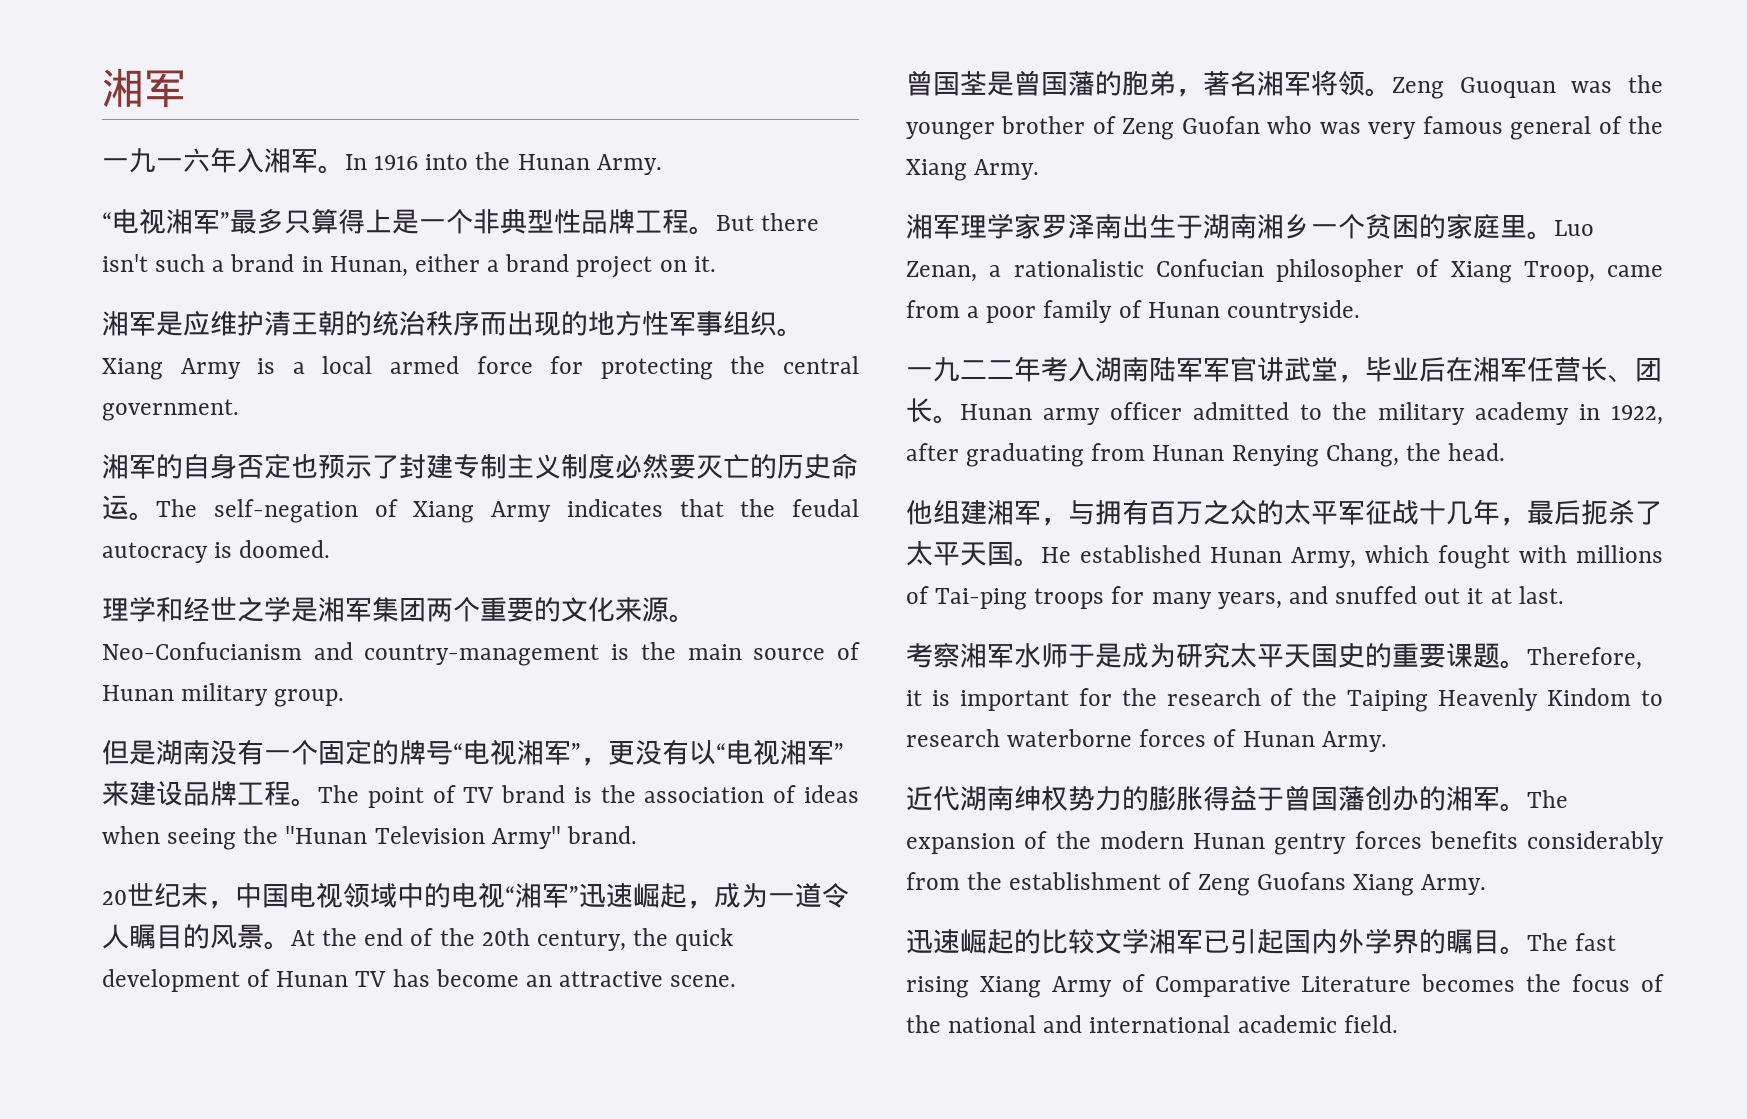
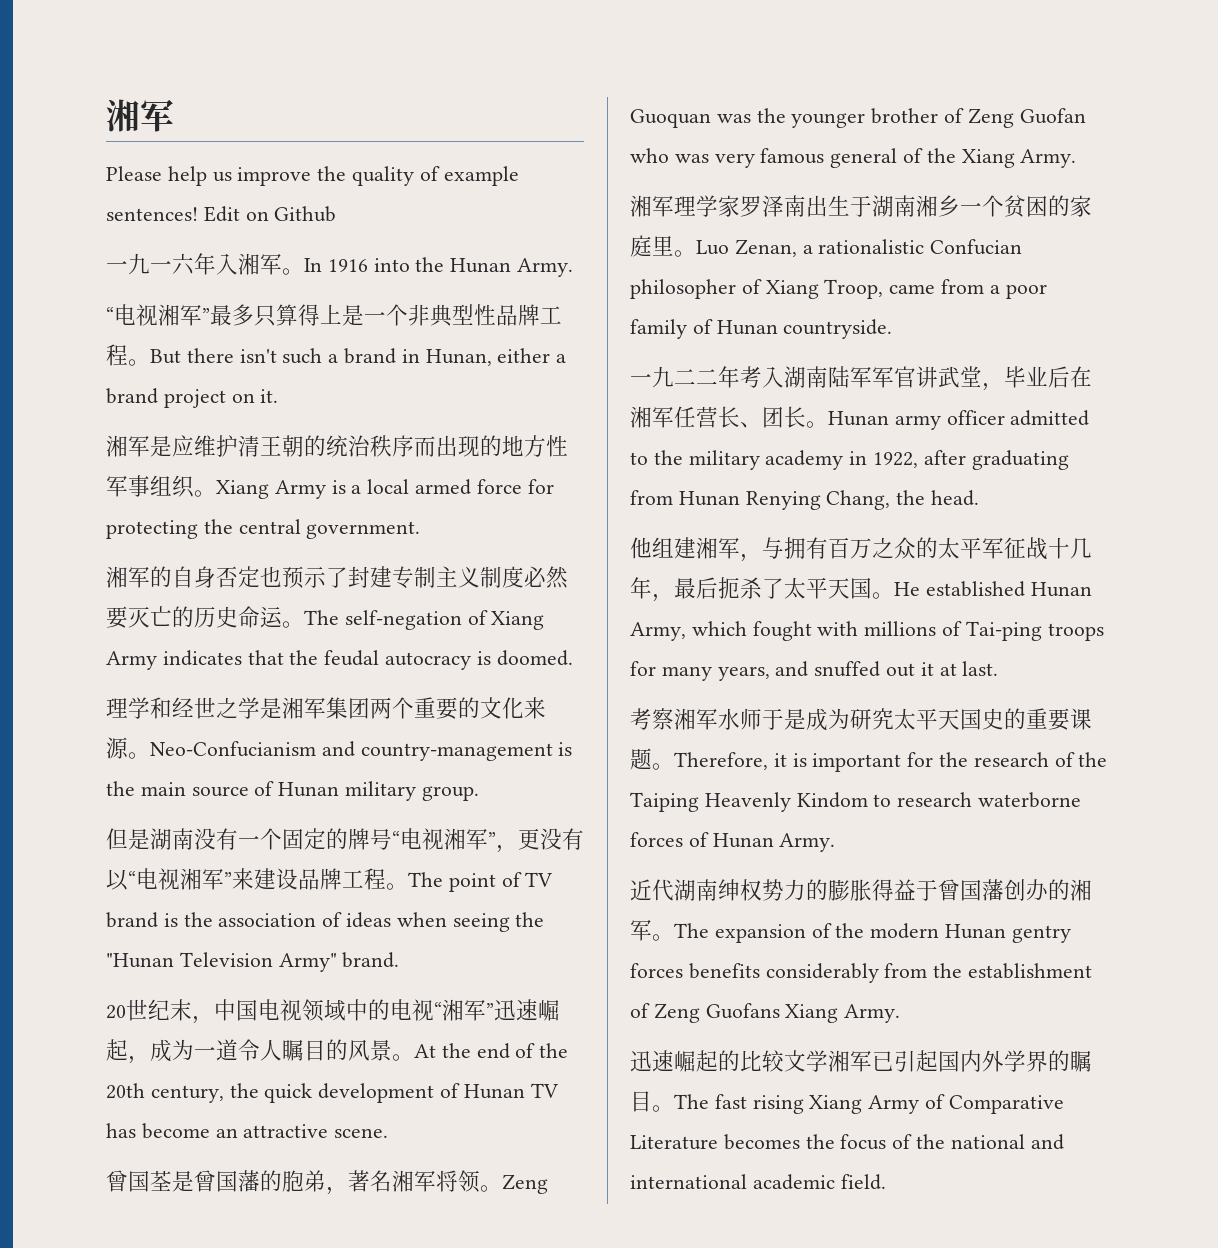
[102,69,186,108] 湘军 -> [106,99,174,132] [106,166,519,186] [106,206,337,222] 湘军 // Please help us improve the quality of example sentences! Edit on Github

